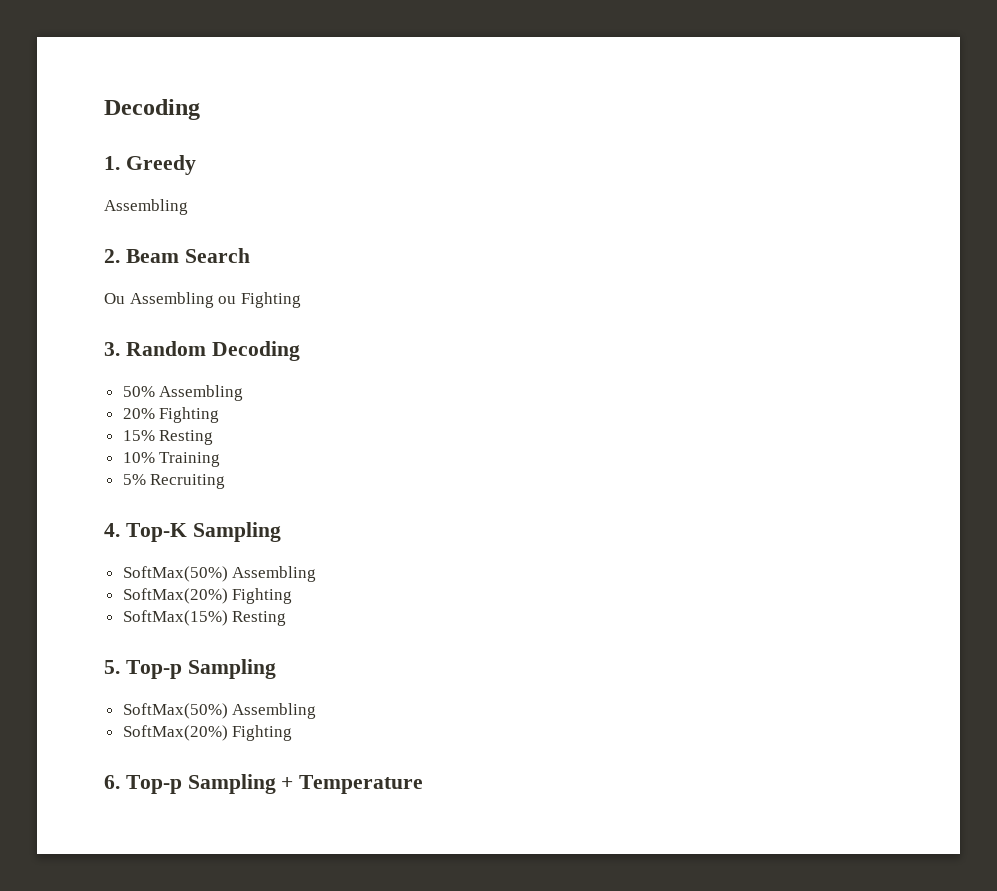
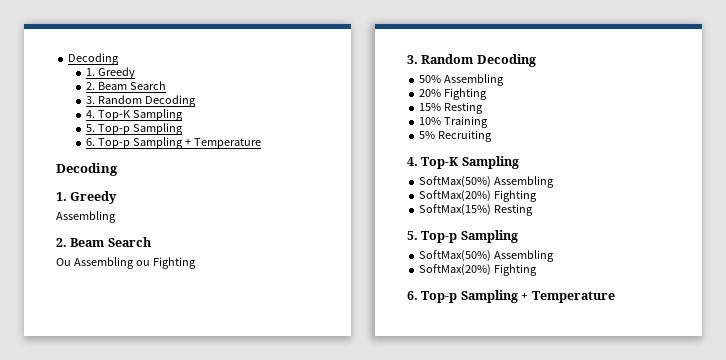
[104,99,200,120] [104,155,196,175] Decoding // 1. Greedy -> [68,53,120,65] [85,67,135,79] [85,81,166,90] [85,95,196,107] [85,109,183,121] [85,123,183,135] [85,137,261,149] [56,163,118,176] [56,191,118,204] Decoding // 1. Greedy // 2. Beam Search // 3. Random Decoding // 4. Top-K Sampling // 5. Top-p Sampling // 6. Top-p Sampling + Temperature // Decoding // 1. Greedy

